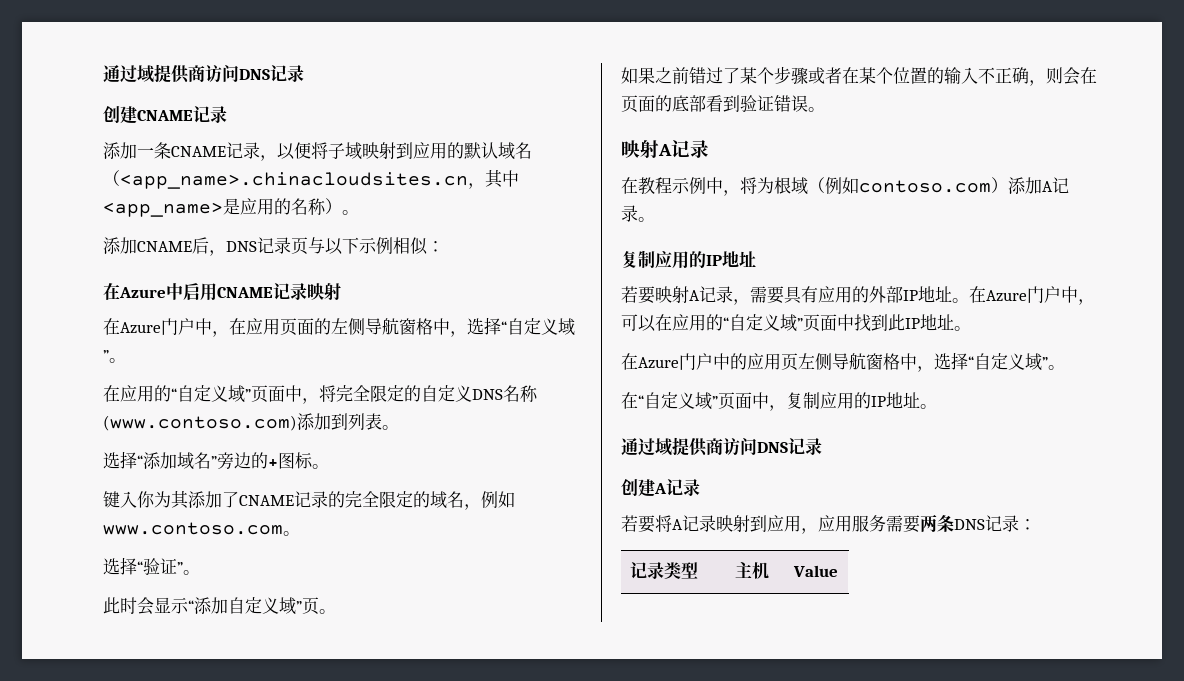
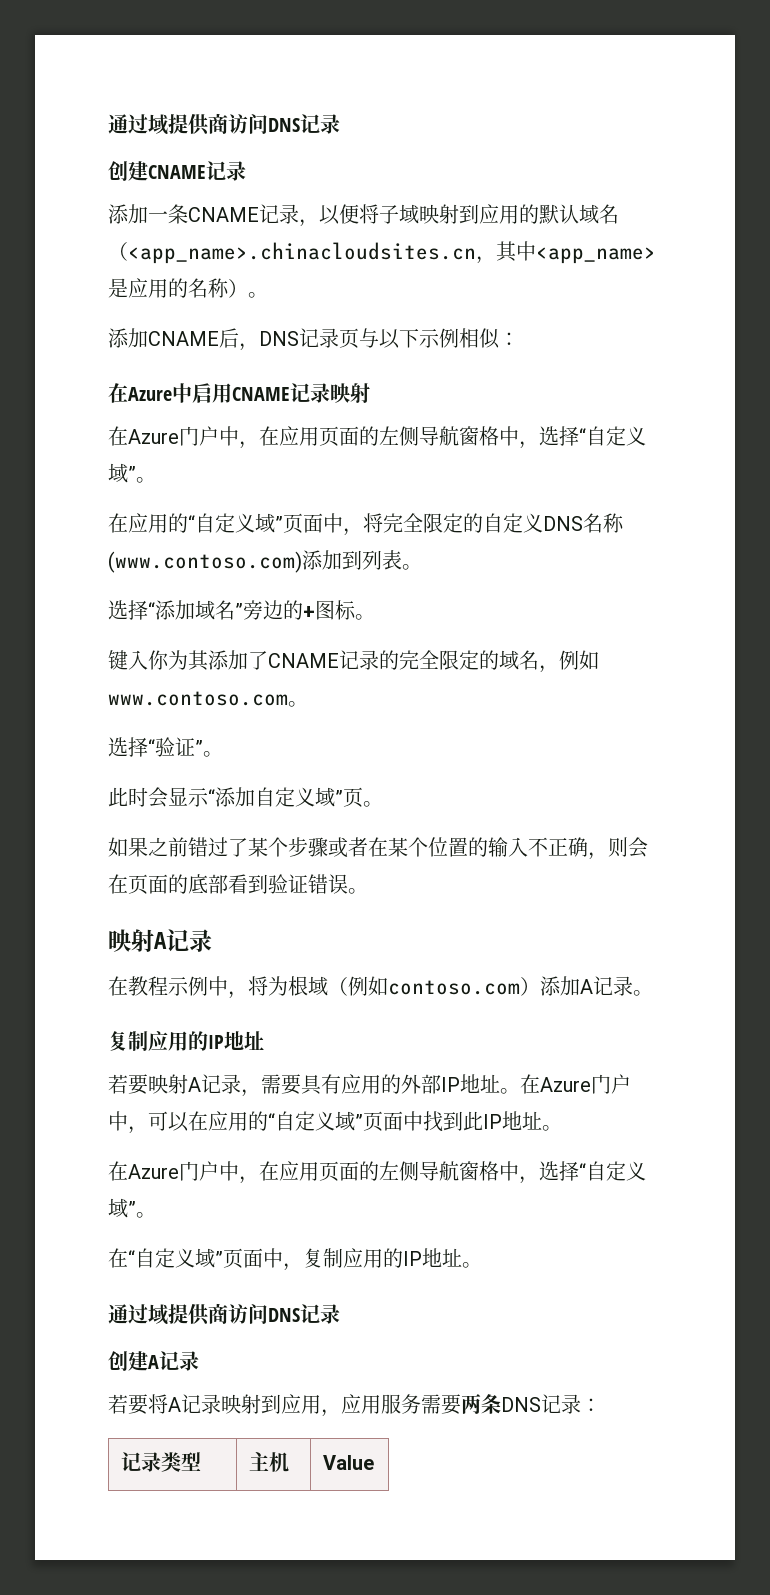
[730,353,798,371] 的应用页 -> [239,1161,379,1184] ，在应用页面的

